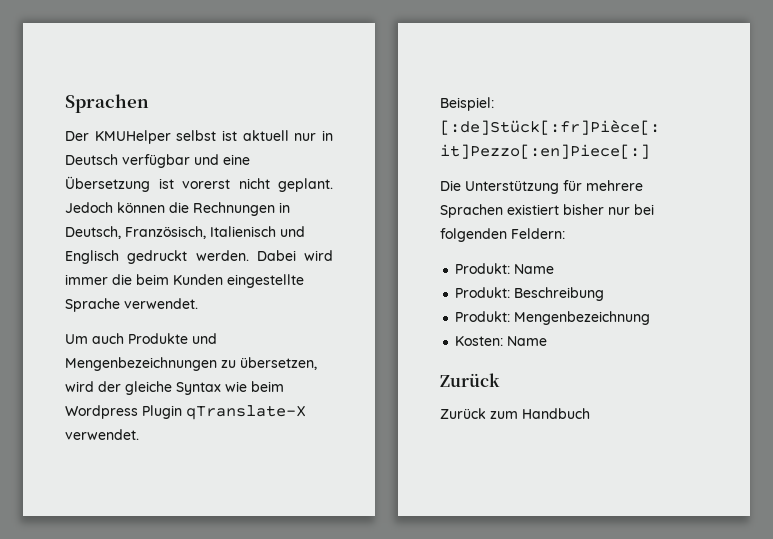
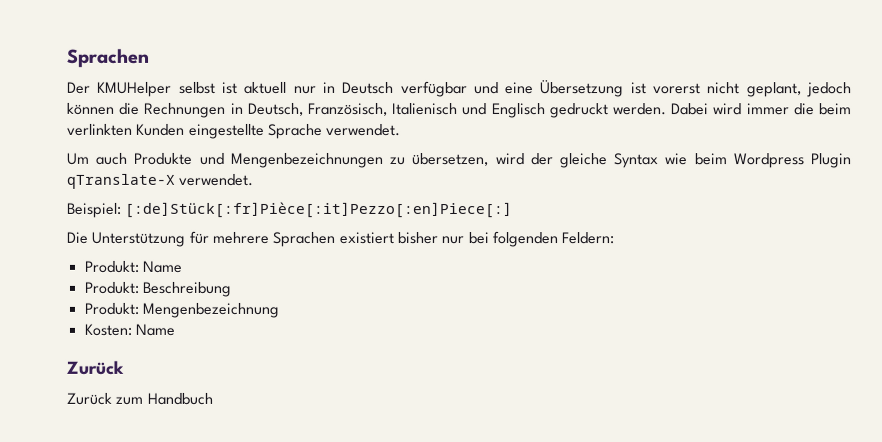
[278,178,333,192] [65,202,113,213] geplant. Jedoch -> [746,82,852,98] geplant, jedoch
(169, 279) none -> [67,123,133,136] verlinkten

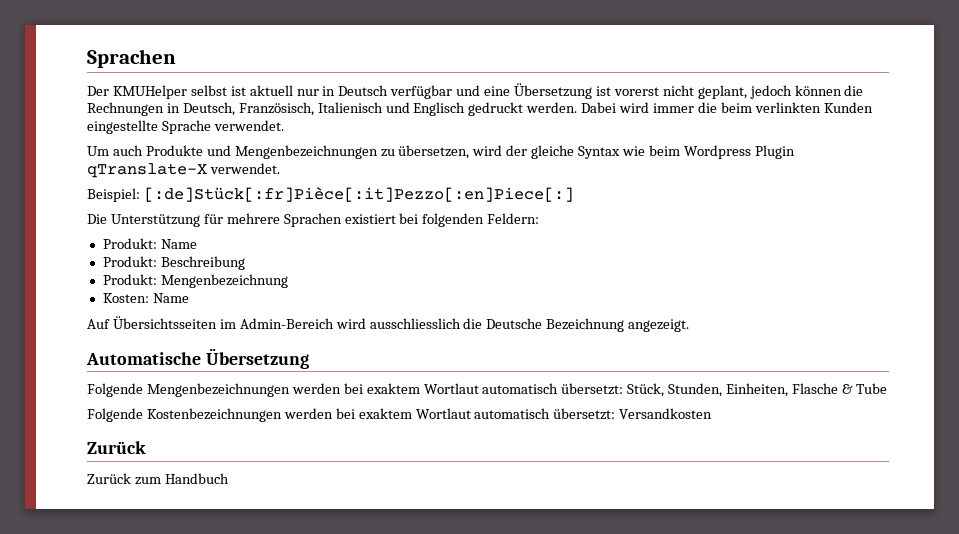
[396,231,465,245] bisher nur -> (396, 219) none
(175, 329) none -> [87,316,690,332] [86,348,309,369] [87,383,887,397] [87,408,713,422] // Auf Übersichtsseiten im Admin-Bereich wird ausschliesslich die Deutsche Bezeichnung angezeigt. // Automatische Übersetzung // Folgende Mengenbezeichnungen werden bei exaktem Wortlaut automatisch übersetzt: Stück, Stunden, Einheiten, Flasche & Tube // Folgende Kostenbezeichnungen werden bei exaktem Wortlaut automatisch übersetzt: Versandkosten

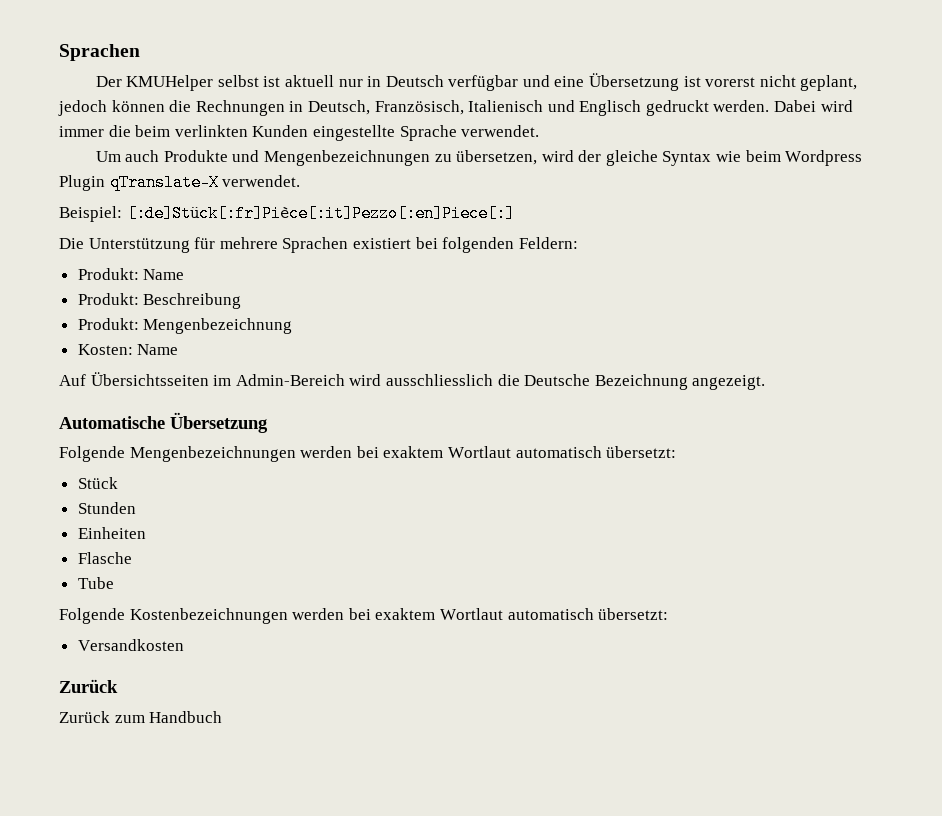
[627,383,789,397] Stück, Stunden, Einheiten, -> [77,477,118,489] [77,502,136,514] [77,527,146,539] // Stück // Stunden // Einheiten //
[841,384,853,394] & -> (132, 558) //
(616, 414) none -> (669, 614) //

